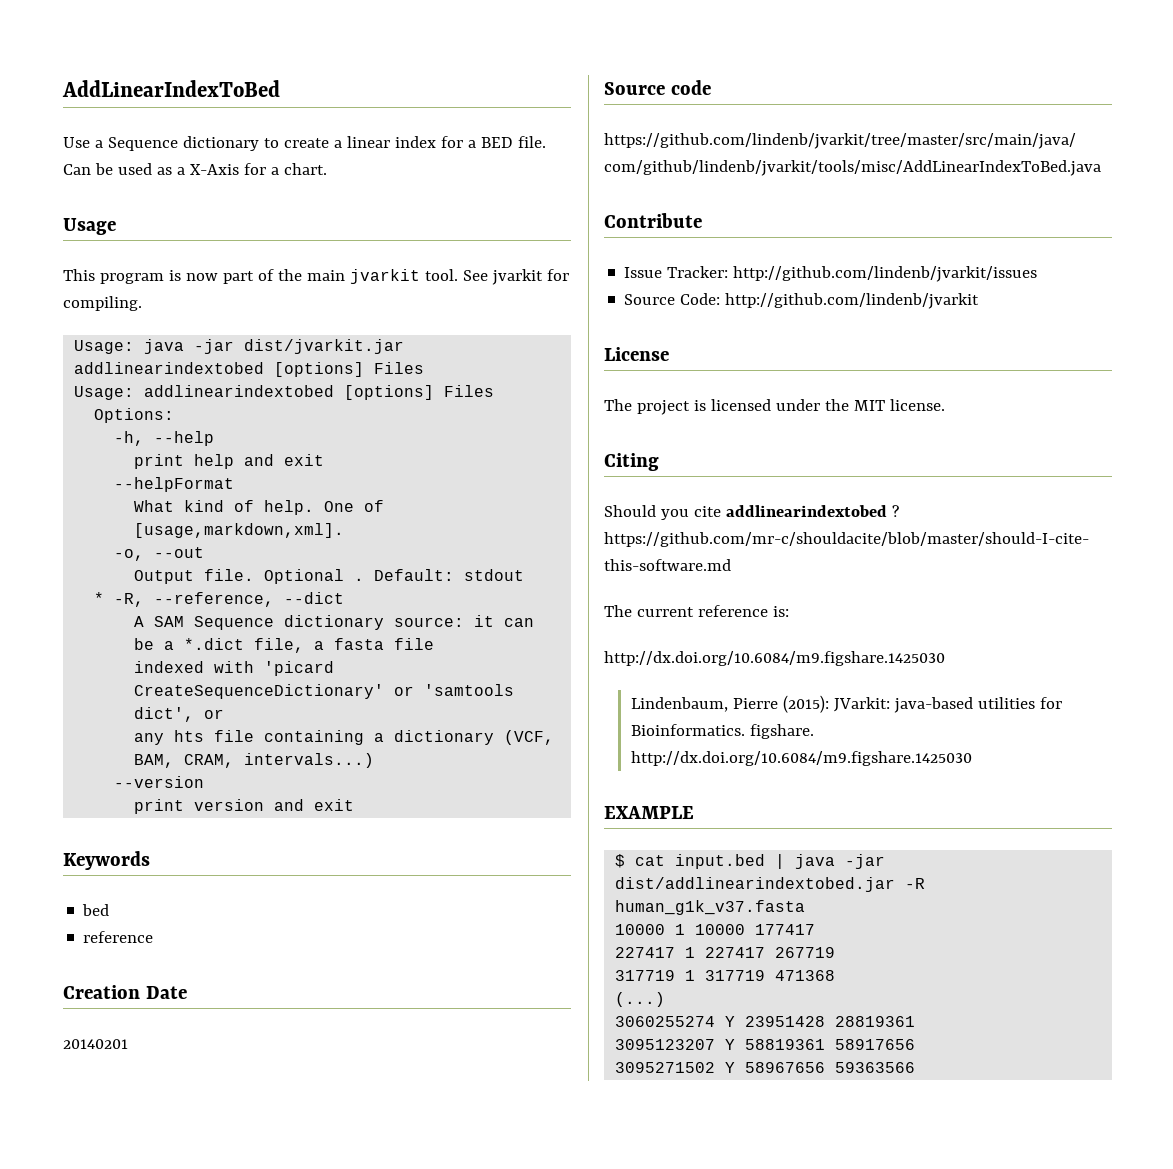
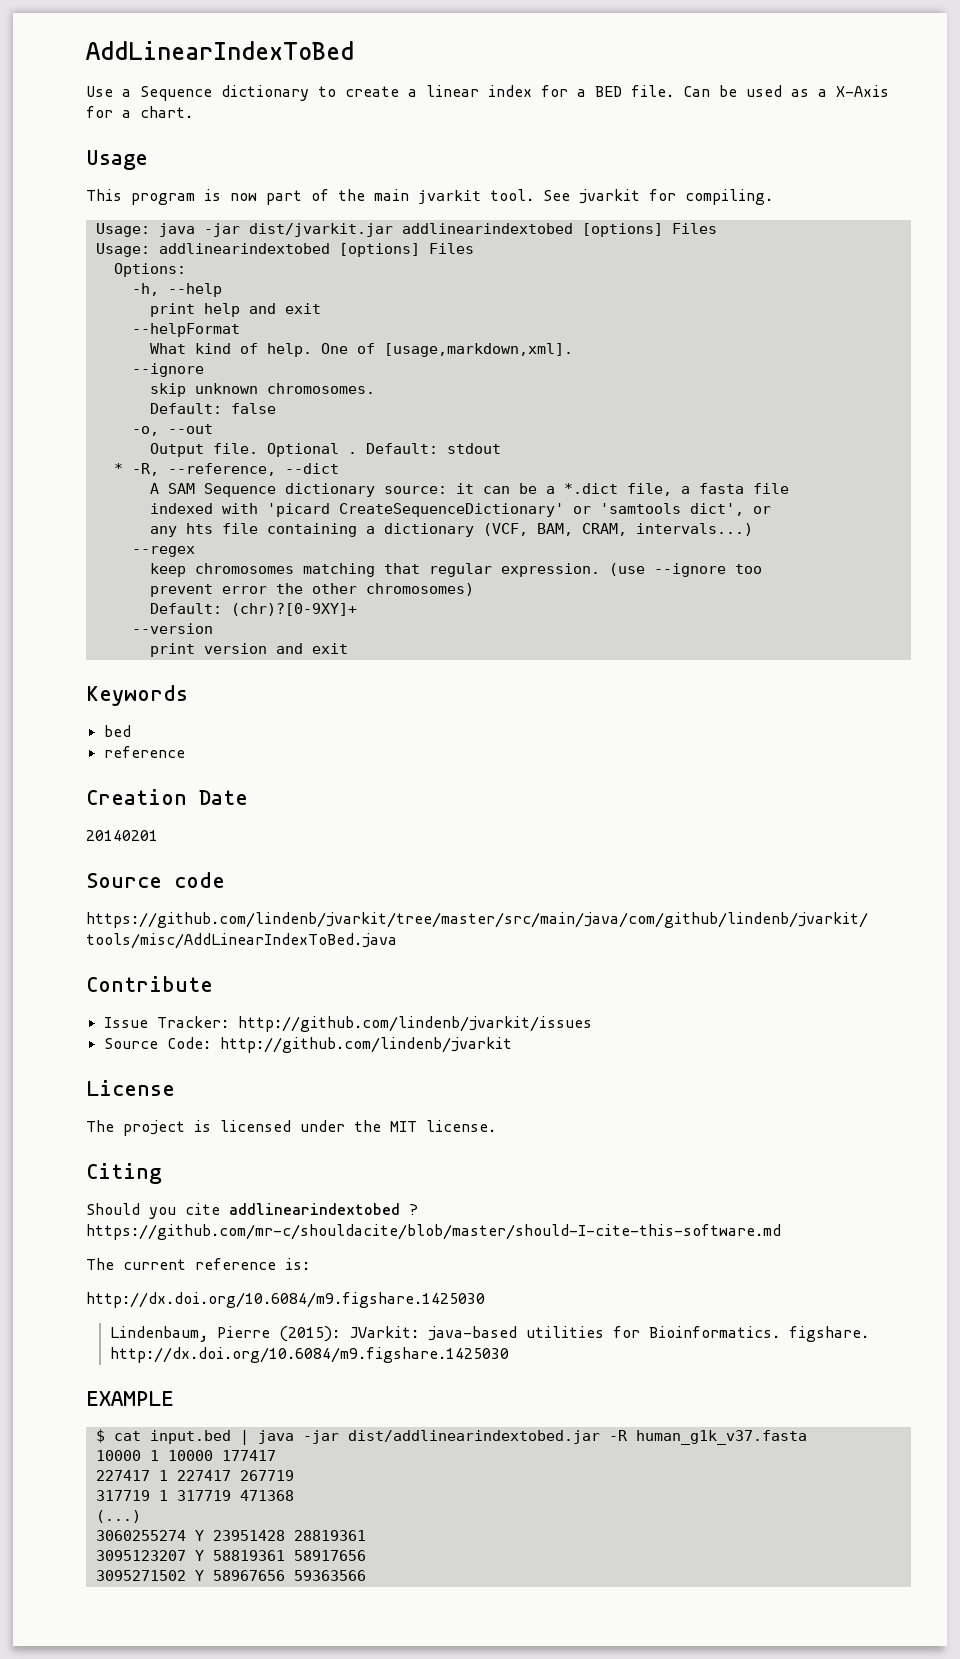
(345, 530) none -> [131,363,204,377] [149,383,375,397] [149,403,276,414] // --ignore // skip unknown chromosomes. // Default: false
(375, 760) none -> [131,546,195,557] [149,563,762,577] [149,583,474,597] [149,603,357,616] // --regex // keep chromosomes matching that regular expression. (use --ignore too // prevent error the other chromosomes) // Default: (chr)?[0-9XY]+

